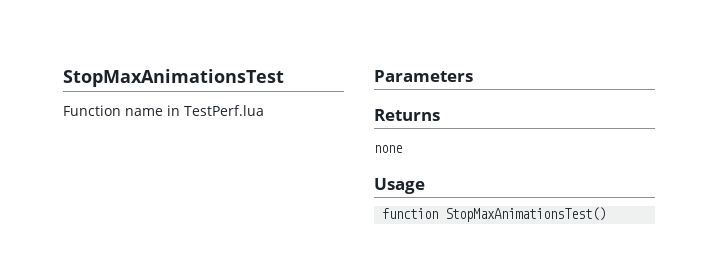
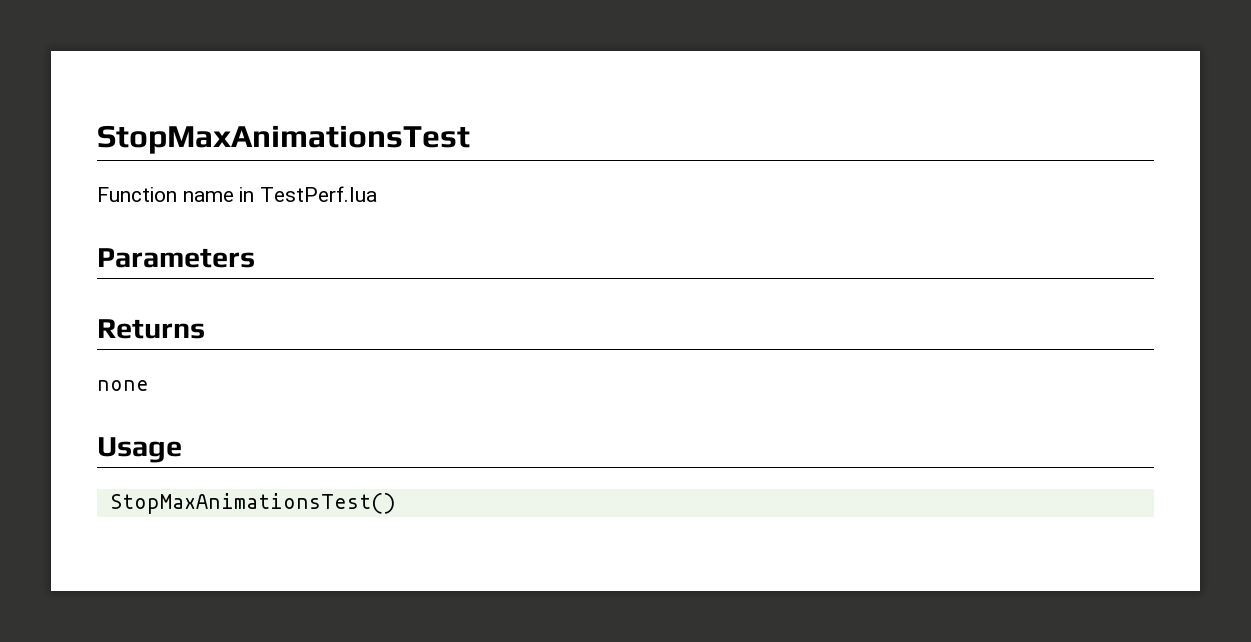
[382,208,439,219] function -> (182, 450) none

